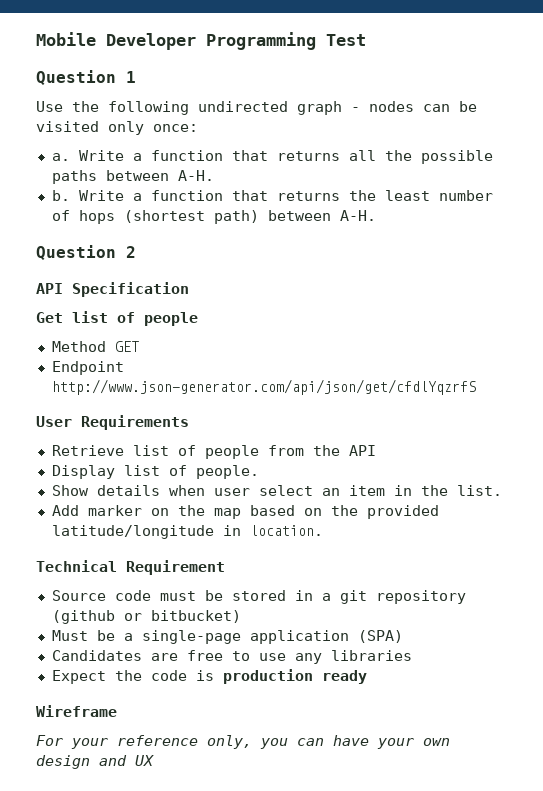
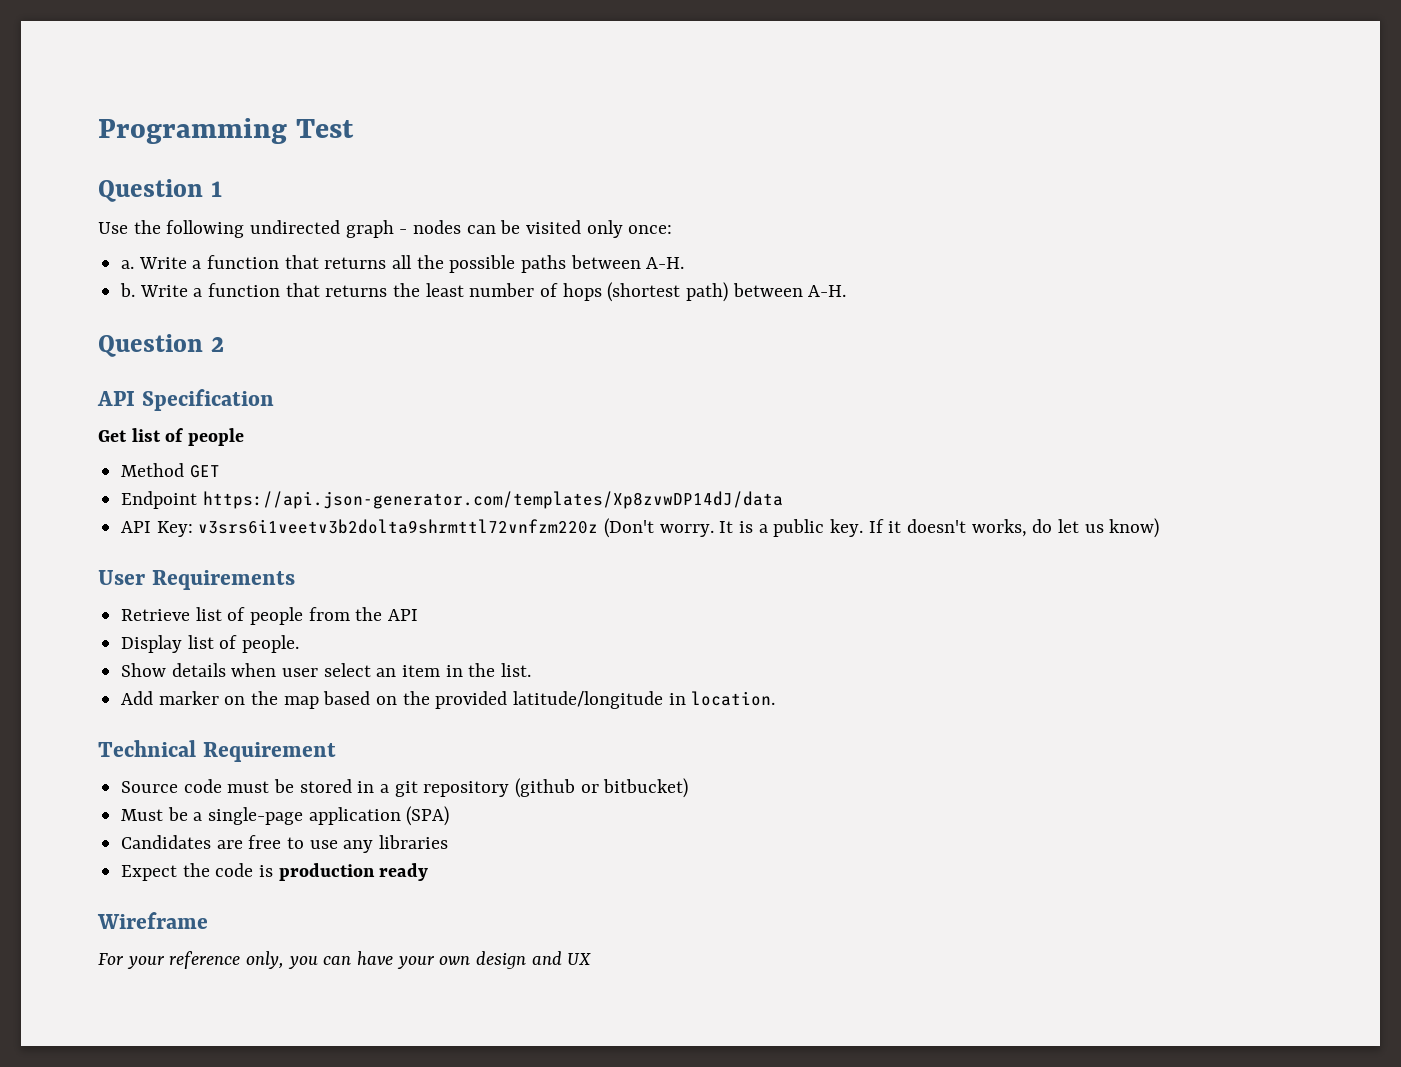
[36,32,196,50] Mobile Developer -> (98, 131) none
[51,379,476,395] http://www.json-generator.com/api/json/get/cfdlYqzrfS -> [202,491,783,509] [121,518,1160,538] https://api.json-generator.com/templates/Xp8zvwDP14dJ/data // API Key: v3srs6i1veetv3b2dolta9shrmttl72vnfzm220z (Don't worry. It is a public key. If it doesn't works, do let us know)

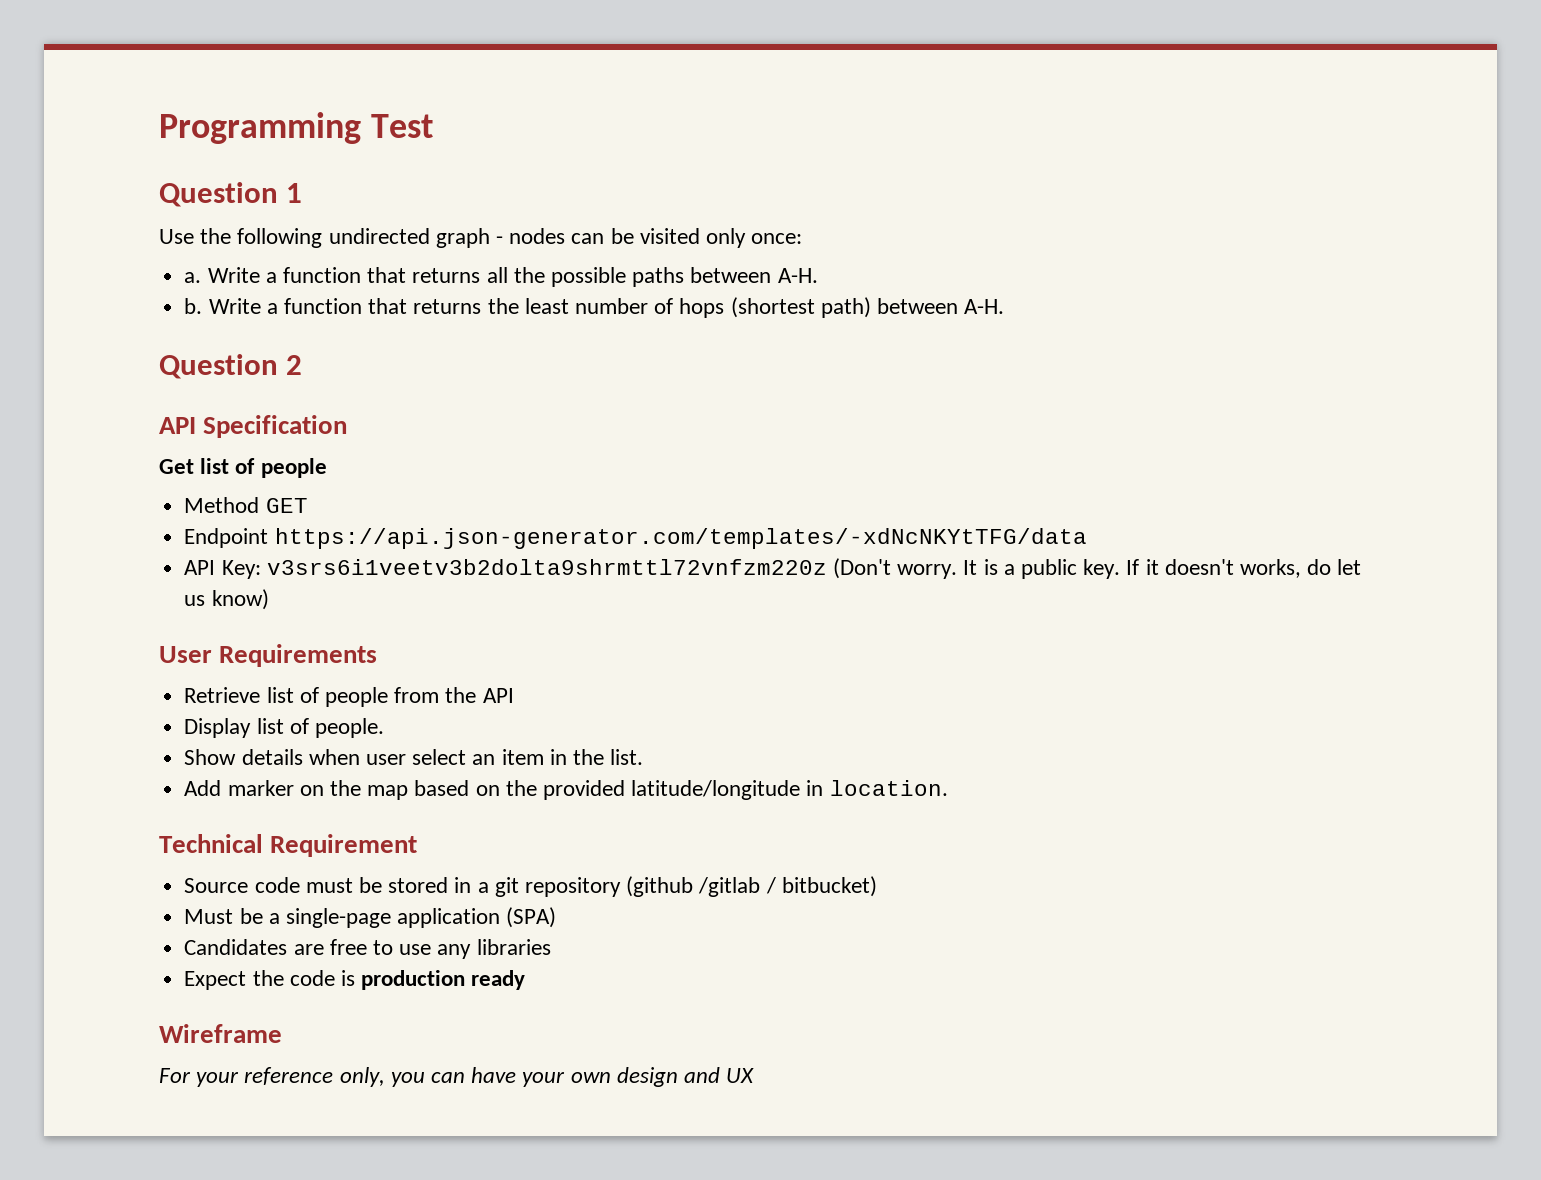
[202,491,783,509] https://api.json-generator.com/templates/Xp8zvwDP14dJ/data -> [274,528,1087,549] https://api.json-generator.com/templates/-xdNcNKYtTFG/data
[580,784,599,793] or -> [698,877,776,897] /gitlab /

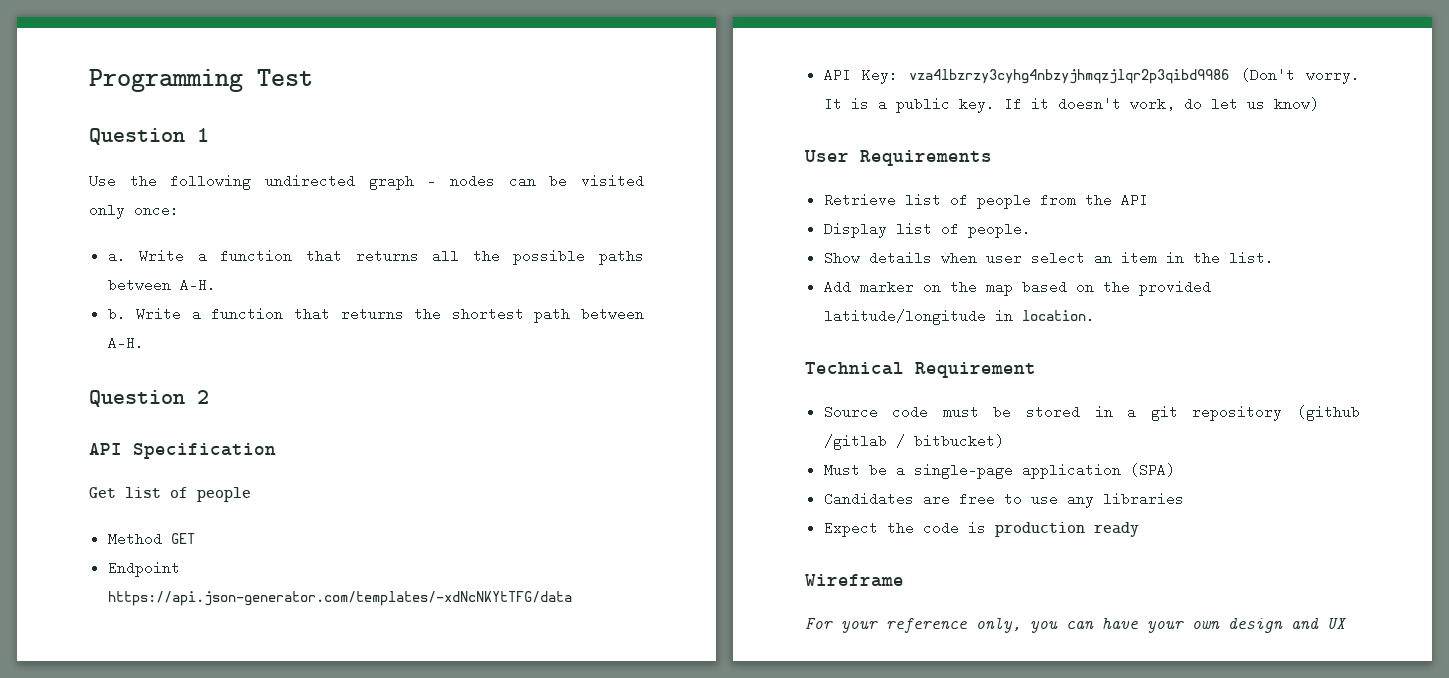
[524,297,871,318] least number of hops (shortest path) -> [451,307,571,323] shortest path
[266,559,827,575] v3srs6i1veetv3b2dolta9shrmttl72vnfzm220z -> [909,69,1230,84] vza4lbzrzy3cyhg4nbzyjhmqzjlqr2p3qibd9986
[1240,559,1302,578] works, -> [1129,97,1175,111] work,

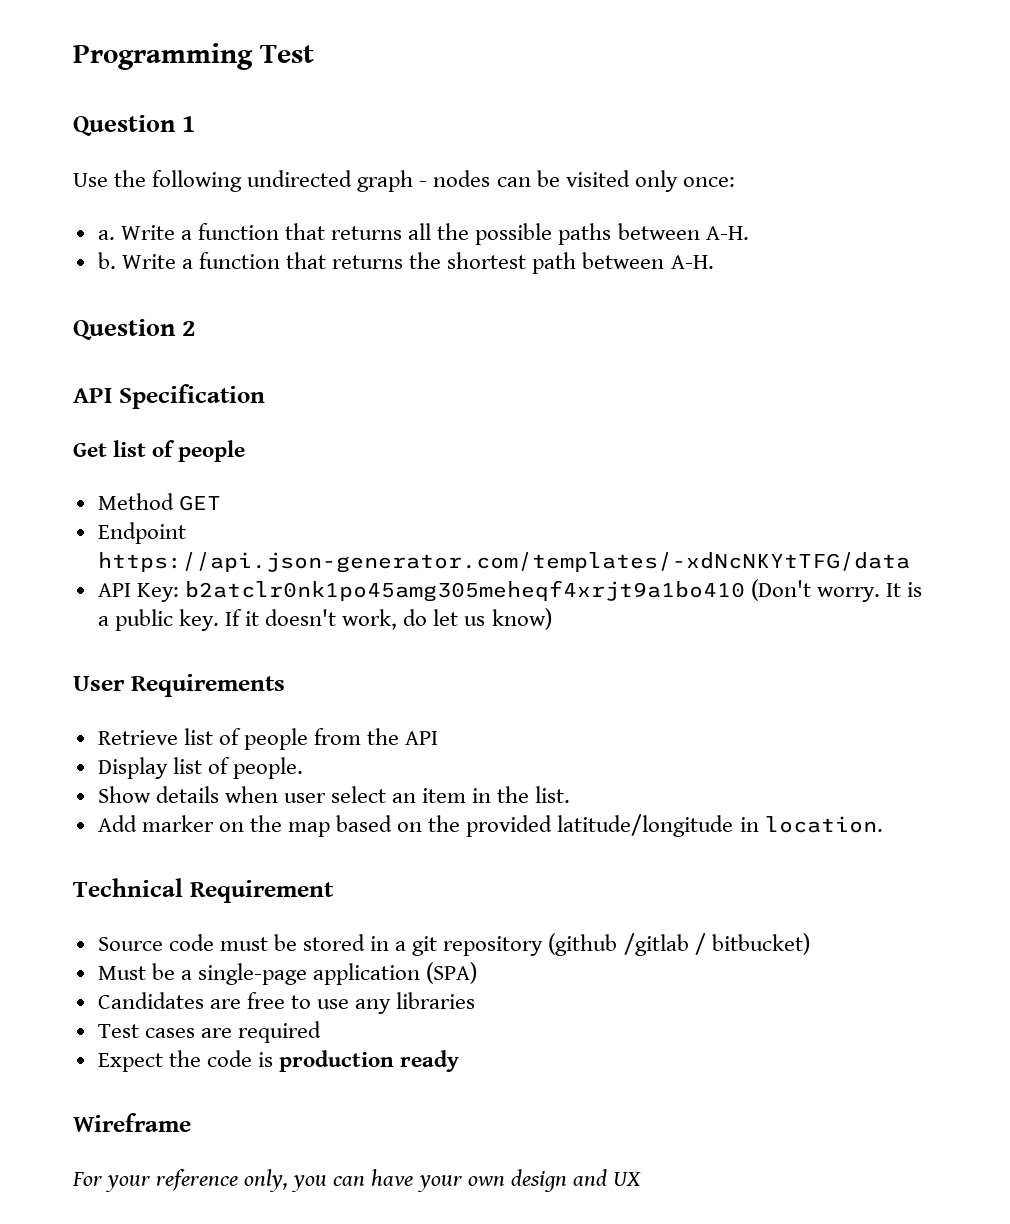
[909,69,1230,84] vza4lbzrzy3cyhg4nbzyjhmqzjlqr2p3qibd9986 -> [184,580,745,602] b2atclr0nk1po45amg305meheqf4xrjt9a1bo410
(1184, 499) none -> [97,1021,321,1043] // Test cases are required

